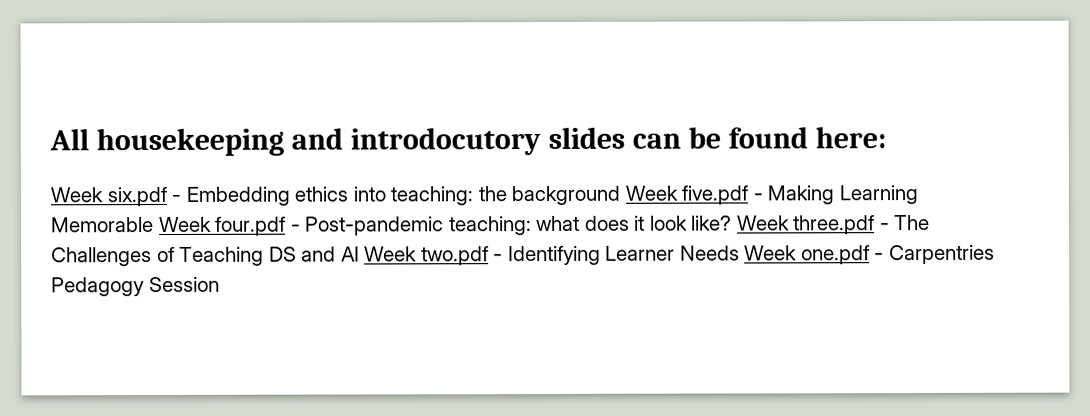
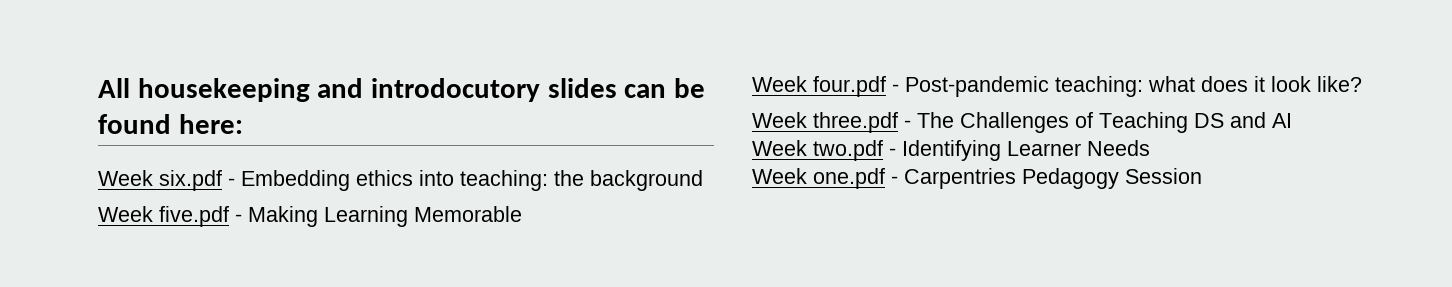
(621, 195) none -> (703, 180) //
(154, 225) none -> (522, 214) //
(733, 223) none -> (1362, 84) //
(360, 254) none -> (1292, 120) //
(740, 253) none -> (1150, 148) //

